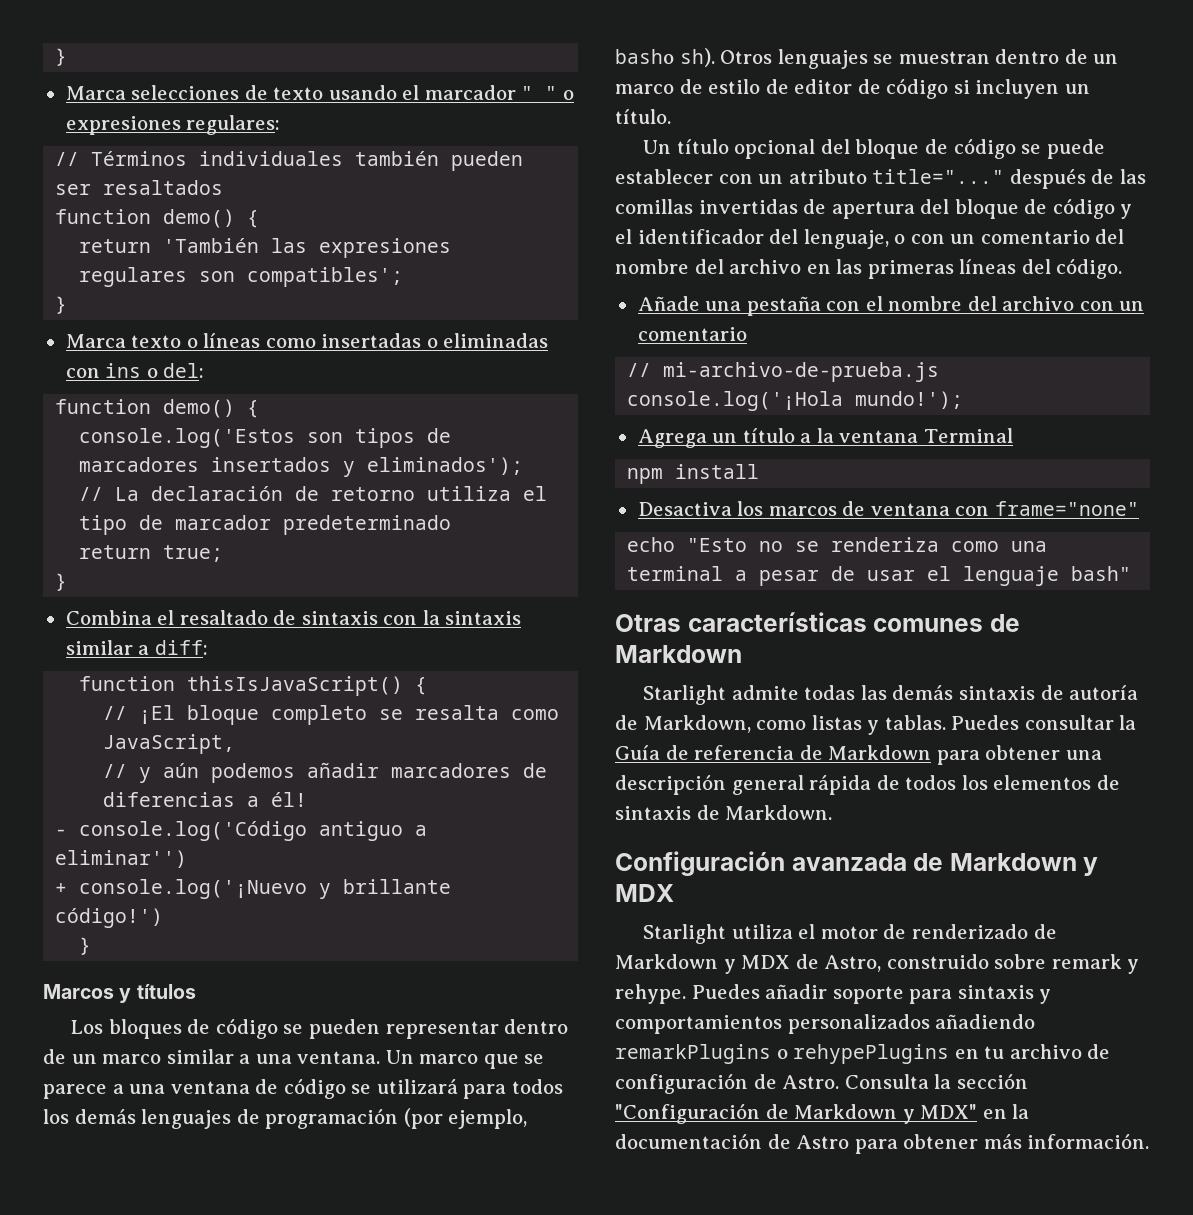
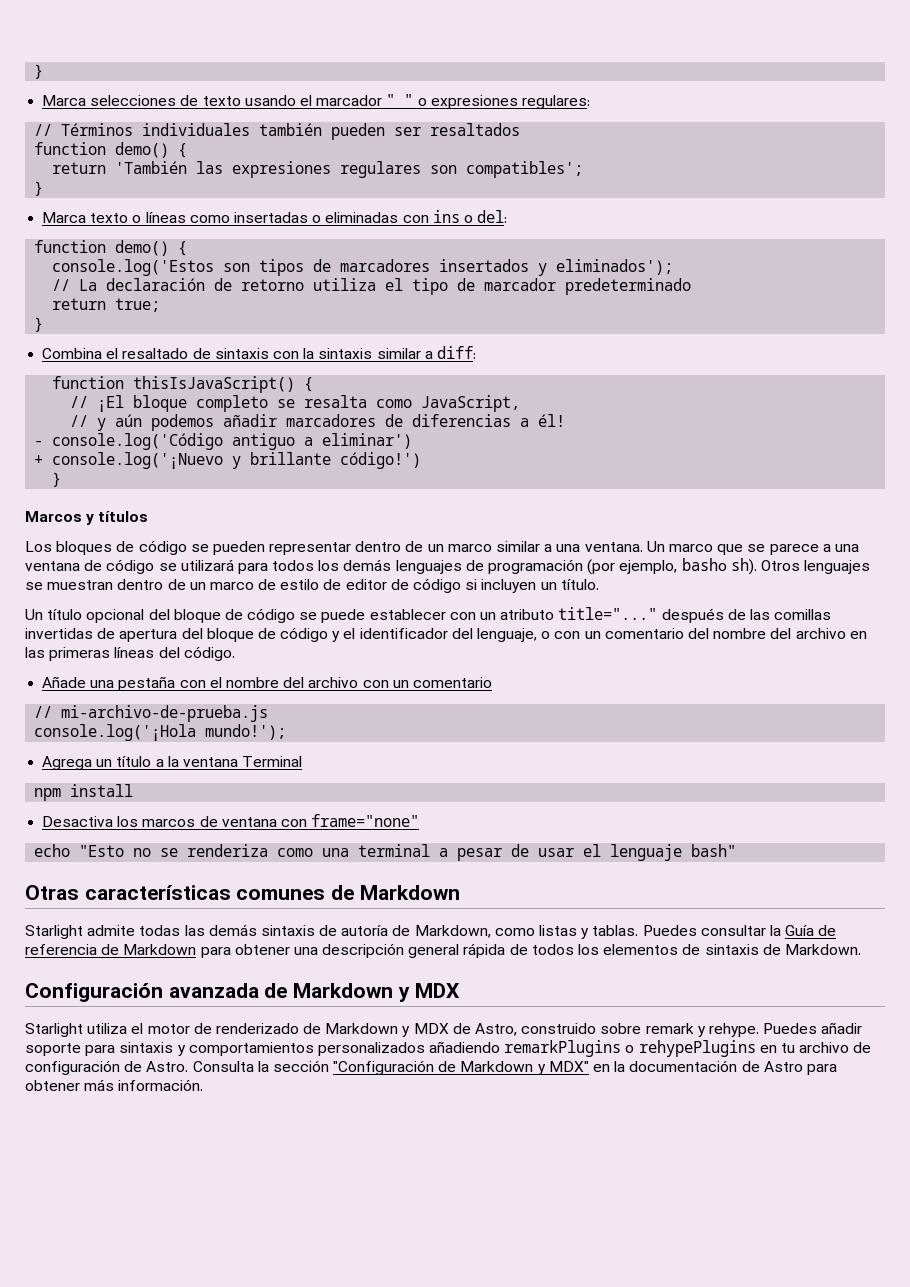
[55,850,188,868] eliminar'') -> [322,433,413,449] eliminar')

